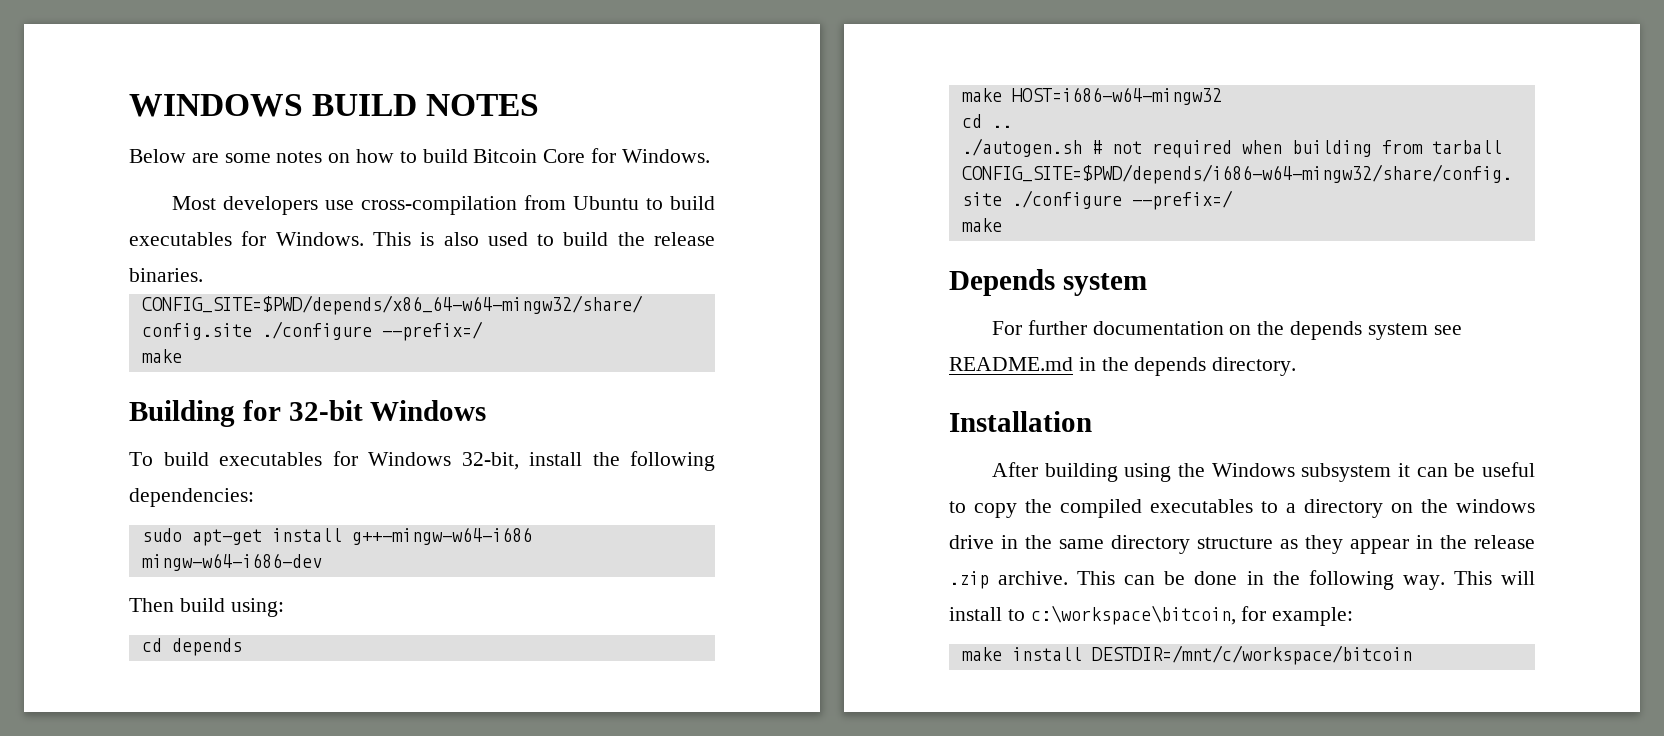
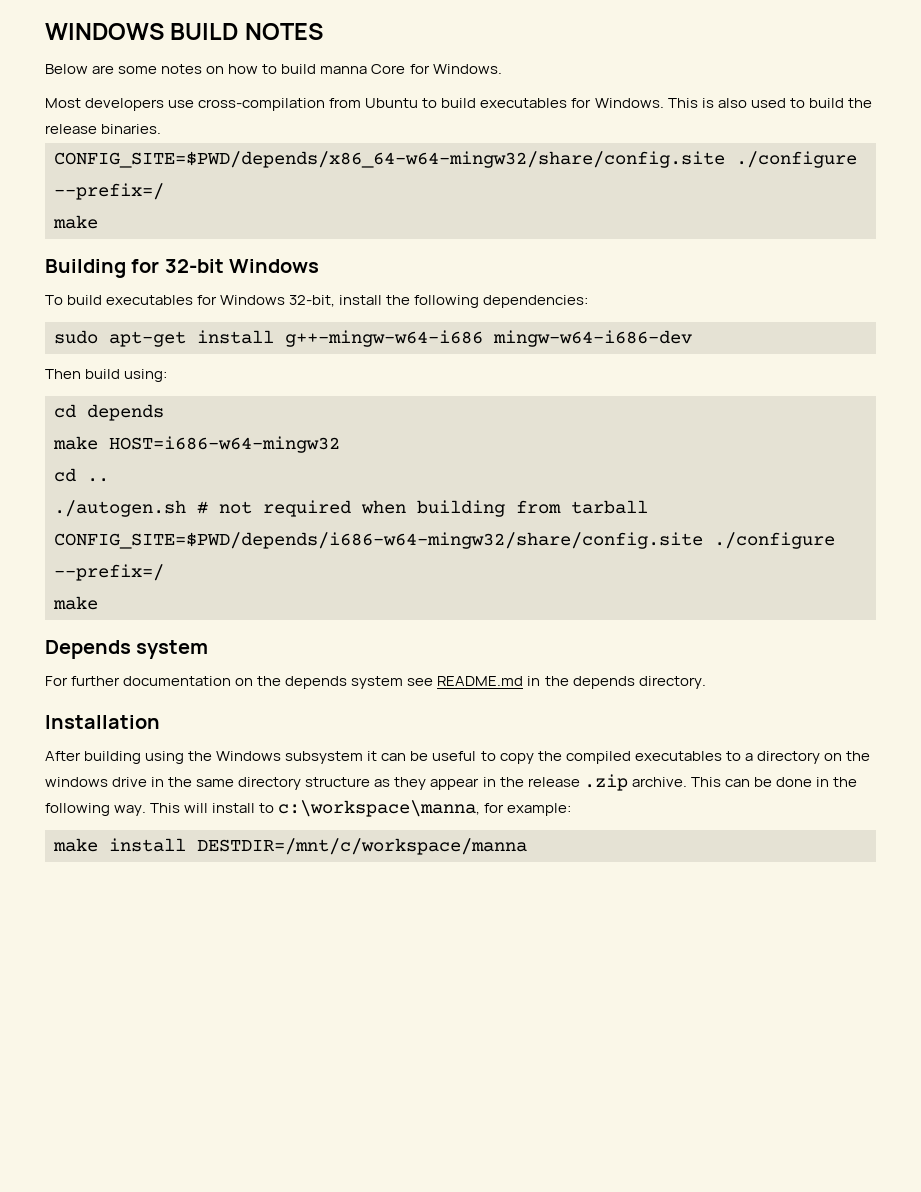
[473,149,538,163] Bitcoin -> [320,66,368,74] manna
[1030,605,1236,625] c:\workspace\bitcoin, -> [278,800,481,817] c:\workspace\manna,
[1091,645,1412,665] DESTDIR=/mnt/c/workspace/bitcoin -> [197,838,527,855] DESTDIR=/mnt/c/workspace/manna

